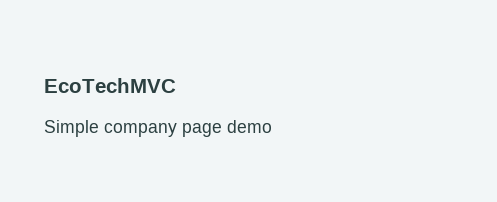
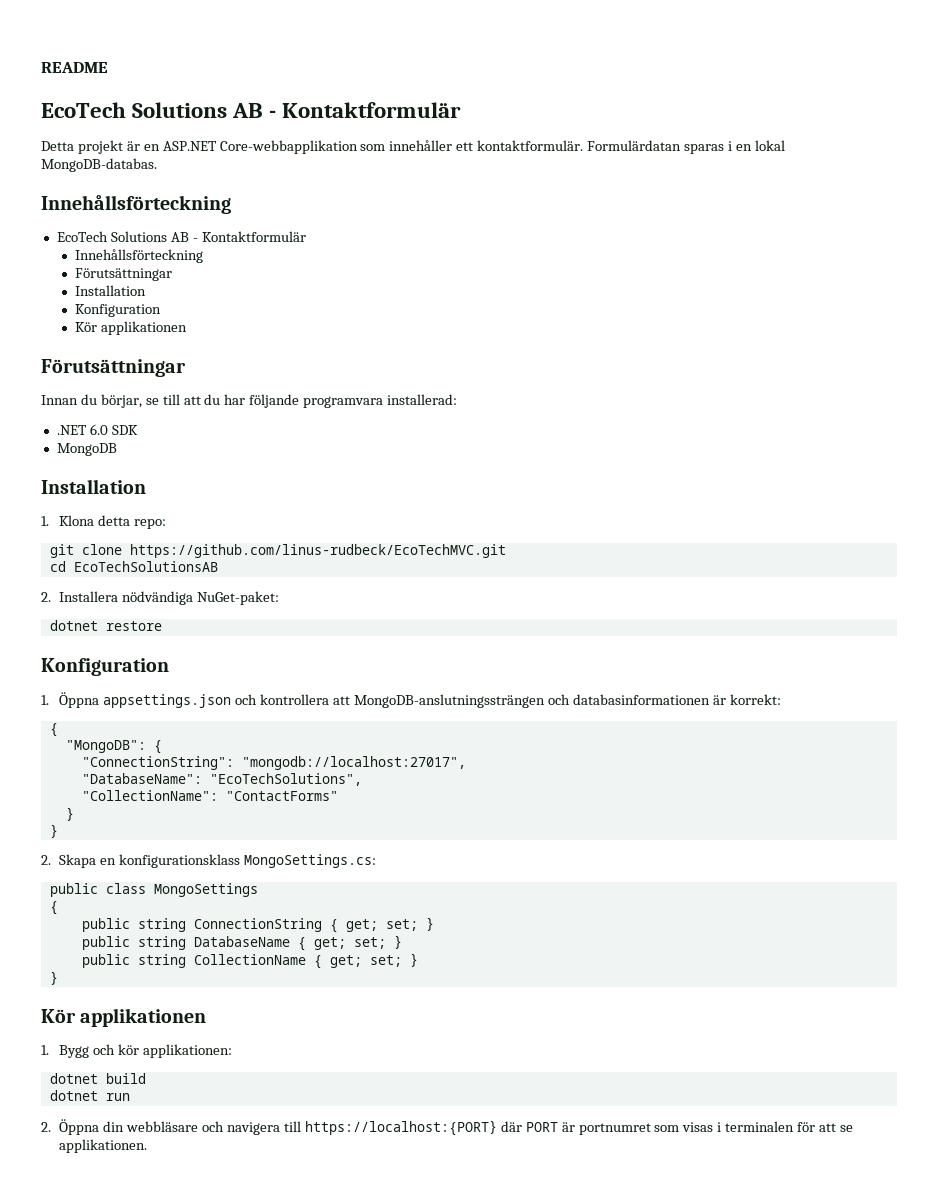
[44,78,176,93] [44,120,272,137] EcoTechMVC // Simple company page demo -> [41,62,108,73] [41,102,462,118] [41,140,785,154] [41,158,157,172] [41,195,231,214] [56,231,306,242] [75,249,204,263] [75,268,173,281] [75,285,147,296] [75,304,162,317] [75,321,188,335] [41,359,186,377] [41,394,458,408] [56,424,138,435] [56,443,117,456] [41,479,146,494] [41,515,167,529] [49,544,506,558] [49,561,218,572] [41,591,280,605] [49,620,162,631] [41,658,169,676] [41,692,781,708] [49,723,58,737] [65,740,162,754] [81,756,466,770] [81,773,362,786] [81,790,338,801] [65,807,74,821] [49,824,58,838] [41,854,377,868] [49,883,258,897] [49,901,58,915] [81,917,434,933] [81,935,402,951] [81,953,418,969] [49,971,58,985] [41,1008,207,1027] [41,1044,233,1058] [49,1073,146,1084] [49,1090,130,1101] [41,1119,853,1136] [59,1139,148,1153] README // EcoTech Solutions AB - Kontaktformulär // Detta projekt är en ASP.NET Core-webbapplikation som innehåller ett kontaktformulär. Formulärdatan sparas i en lokal MongoDB-databas. // Innehållsförteckning // EcoTech Solutions AB - Kontaktformulär // Innehållsförteckning // Förutsättningar // Installation // Konfiguration // Kör applikationen // Förutsättningar // Innan du börjar, se till att du har följande programvara installerad: // .NET 6.0 SDK // MongoDB // Installation // 1. Klona detta repo: // git clone https://github.com/linus-rudbeck/EcoTechMVC.git // cd EcoTechSolutionsAB // 2. Installera nödvändiga NuGet-paket: // dotnet restore // Konfiguration // 1. Öppna appsettings.json och kontrollera att MongoDB-anslutningssträngen och databasinformationen är korrekt: // { // "MongoDB": { // "ConnectionString": "mongodb://localhost:27017", // "DatabaseName": "EcoTechSolutions", // "CollectionName": "ContactForms" // } // } // 2. Skapa en konfigurationsklass MongoSettings.cs: // public class MongoSettings // { // public string ConnectionString { get; set; } // public string DatabaseName { get; set; } // public string CollectionName { get; set; } // } // Kör applikationen // 1. Bygg och kör applikationen: // dotnet build // dotnet run // 2. Öppna din webbläsare och navigera till https://localhost:{PORT} där PORT är portnumret som visas i terminalen för att se applikationen.

